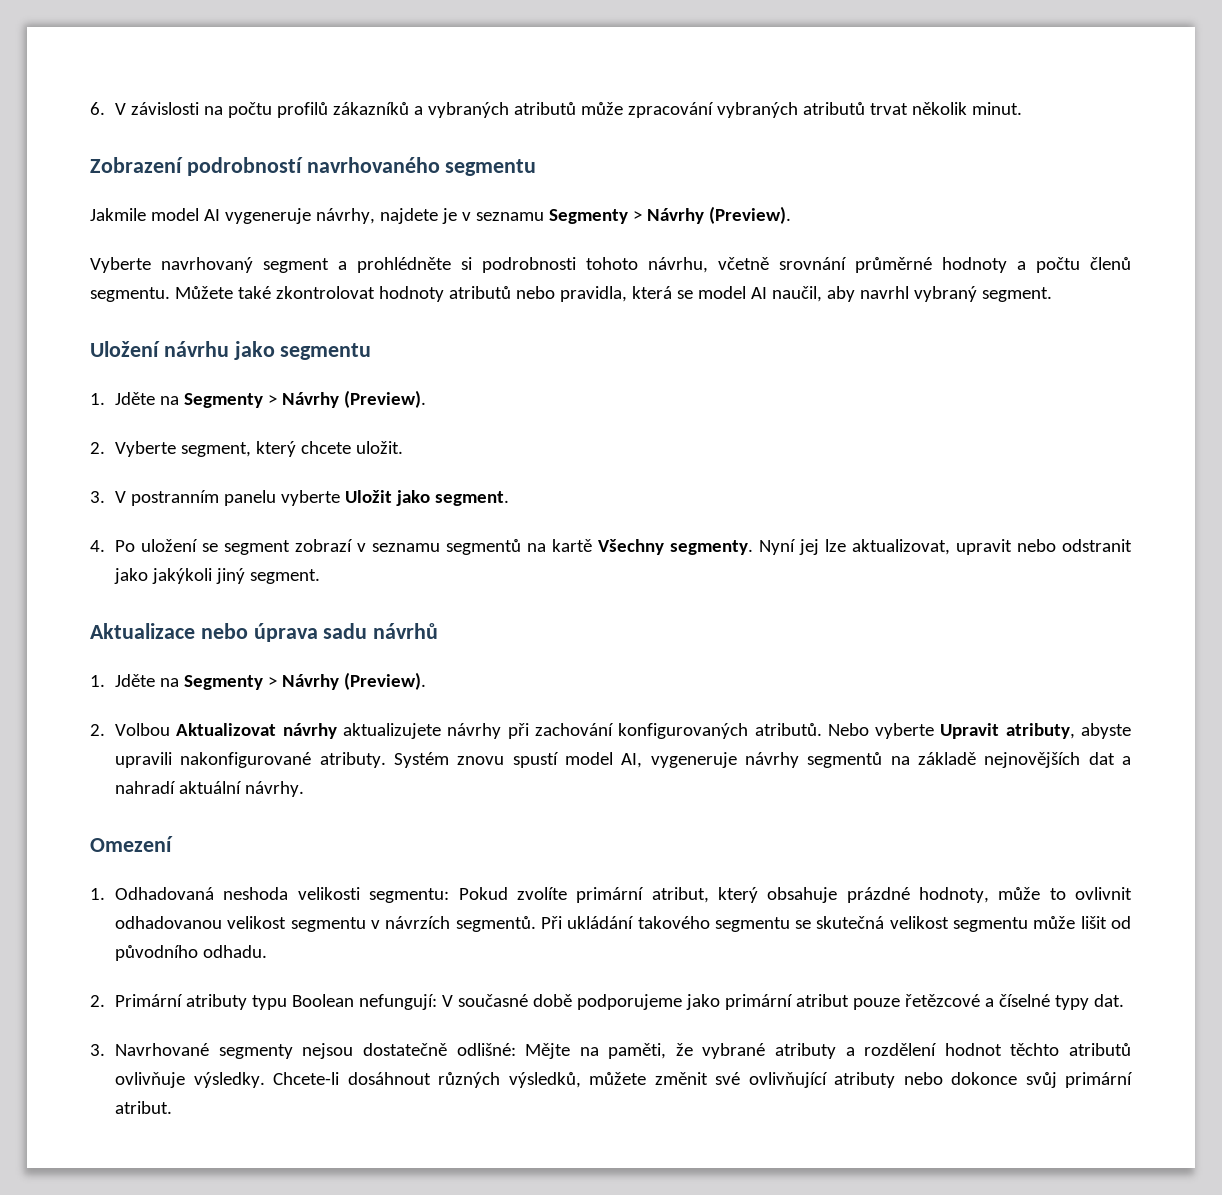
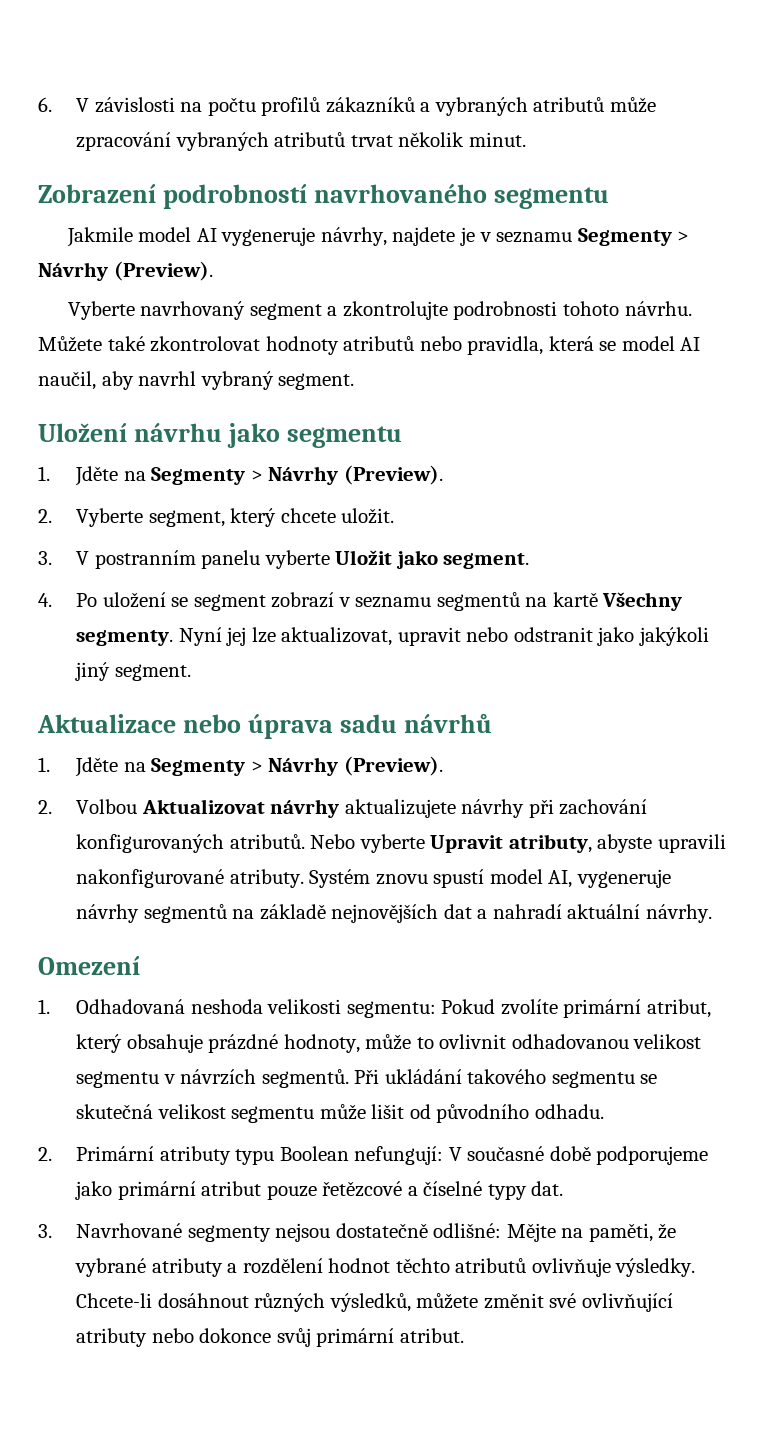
[357,257,1131,273] [90,287,170,302] prohlédněte si podrobnosti tohoto návrhu, včetně srovnání průměrné hodnoty a počtu členů segmentu. -> [342,301,692,320] zkontrolujte podrobnosti tohoto návrhu.

